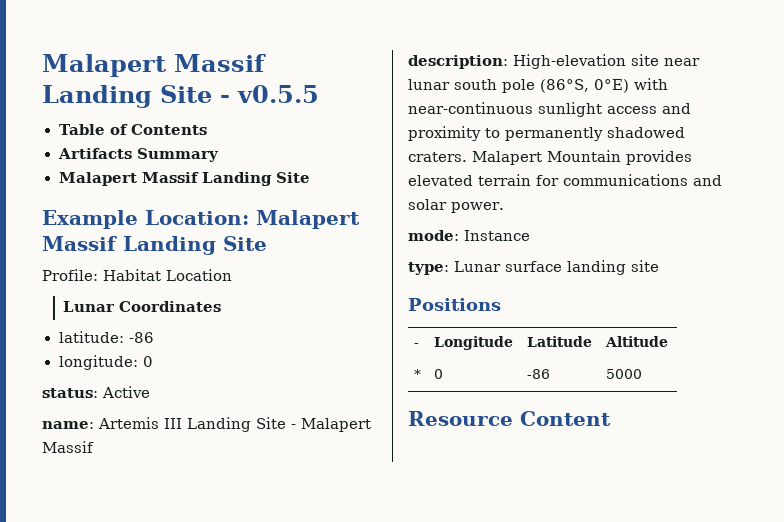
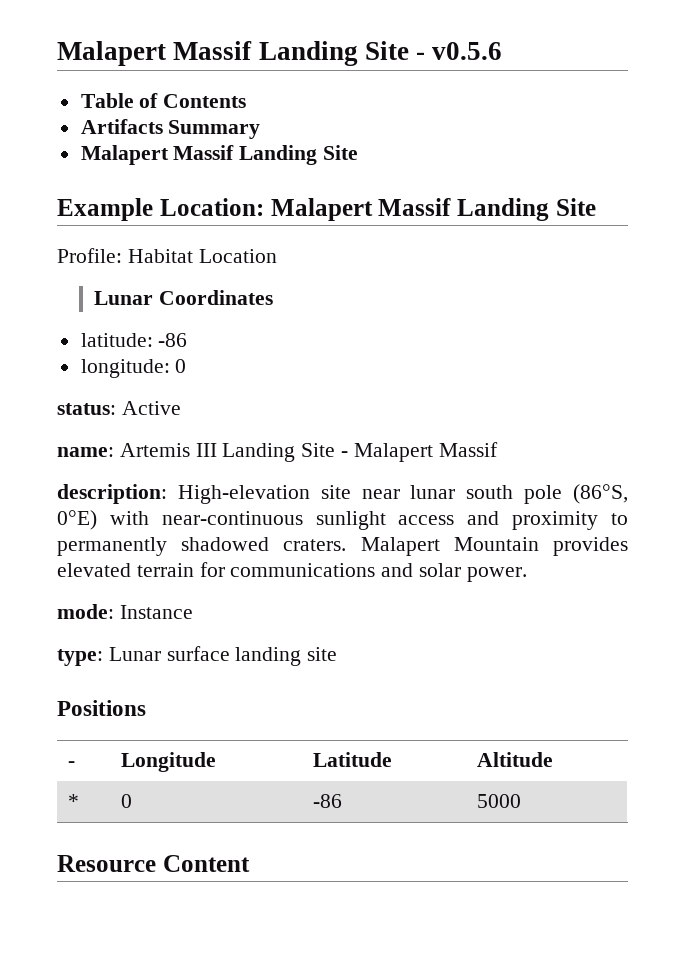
[237,85,319,103] v0.5.5 -> [432,42,503,60] v0.5.6

